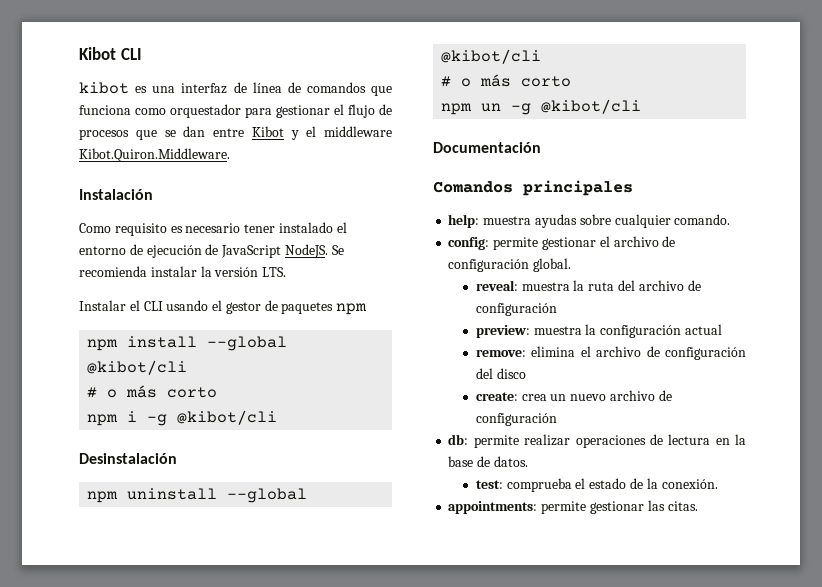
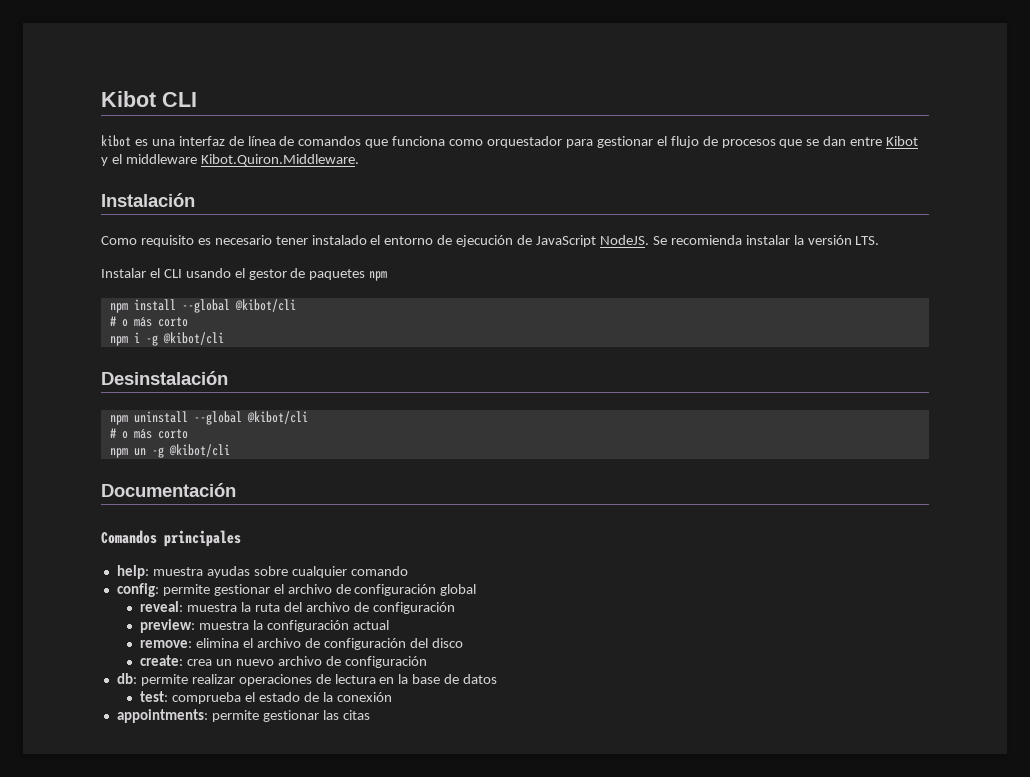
[674,214,731,225] comando. -> [350,566,408,576] comando
[533,258,572,272] global. -> [440,584,477,596] global
[493,456,528,467] datos. -> [463,674,498,684] datos
[661,479,718,489] conexión. -> [336,692,392,702] conexión
[667,501,698,511] citas. -> [342,710,370,720] citas

